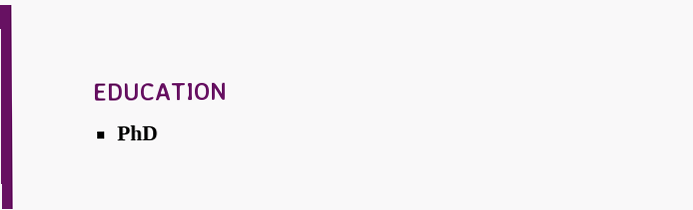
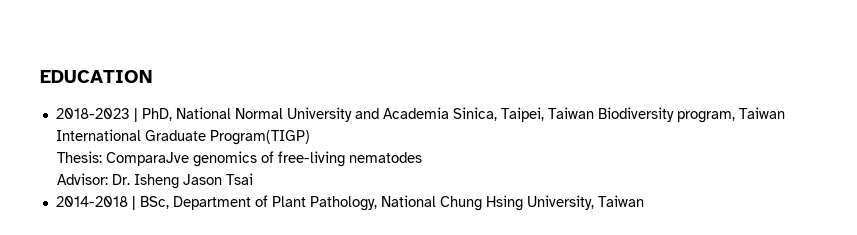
[116,125,159,141] PhD -> [55,107,785,123] [55,129,310,145] [56,151,422,167] [56,173,253,189] [55,195,644,211] 2018-2023 | PhD, National Normal University and Academia Sinica, Taipei, Taiwan Biodiversity program, Taiwan International Graduate Program(TIGP) // Thesis: ComparaJve genomics of free-living nematodes // Advisor: Dr. Isheng Jason Tsai // 2014-2018 | BSc, Department of Plant Pathology, National Chung Hsing University, Taiwan

